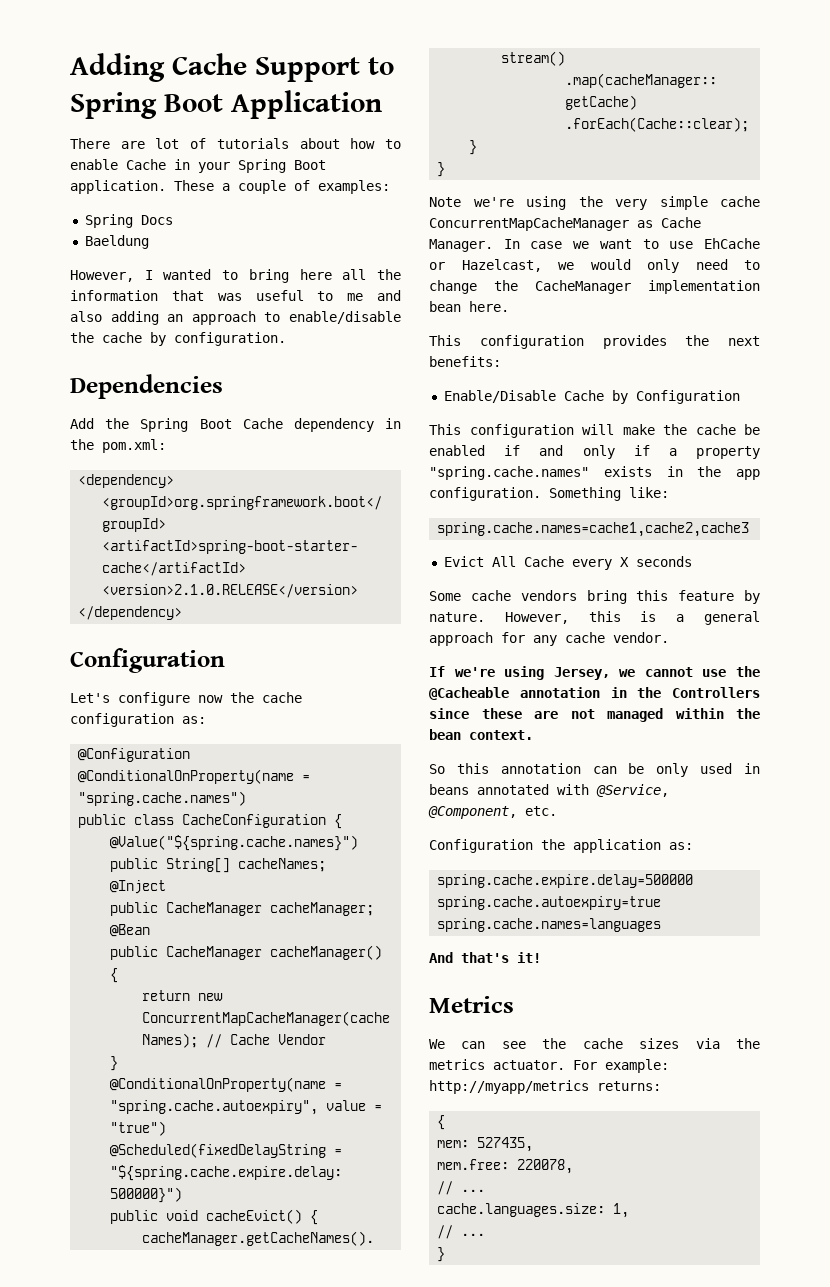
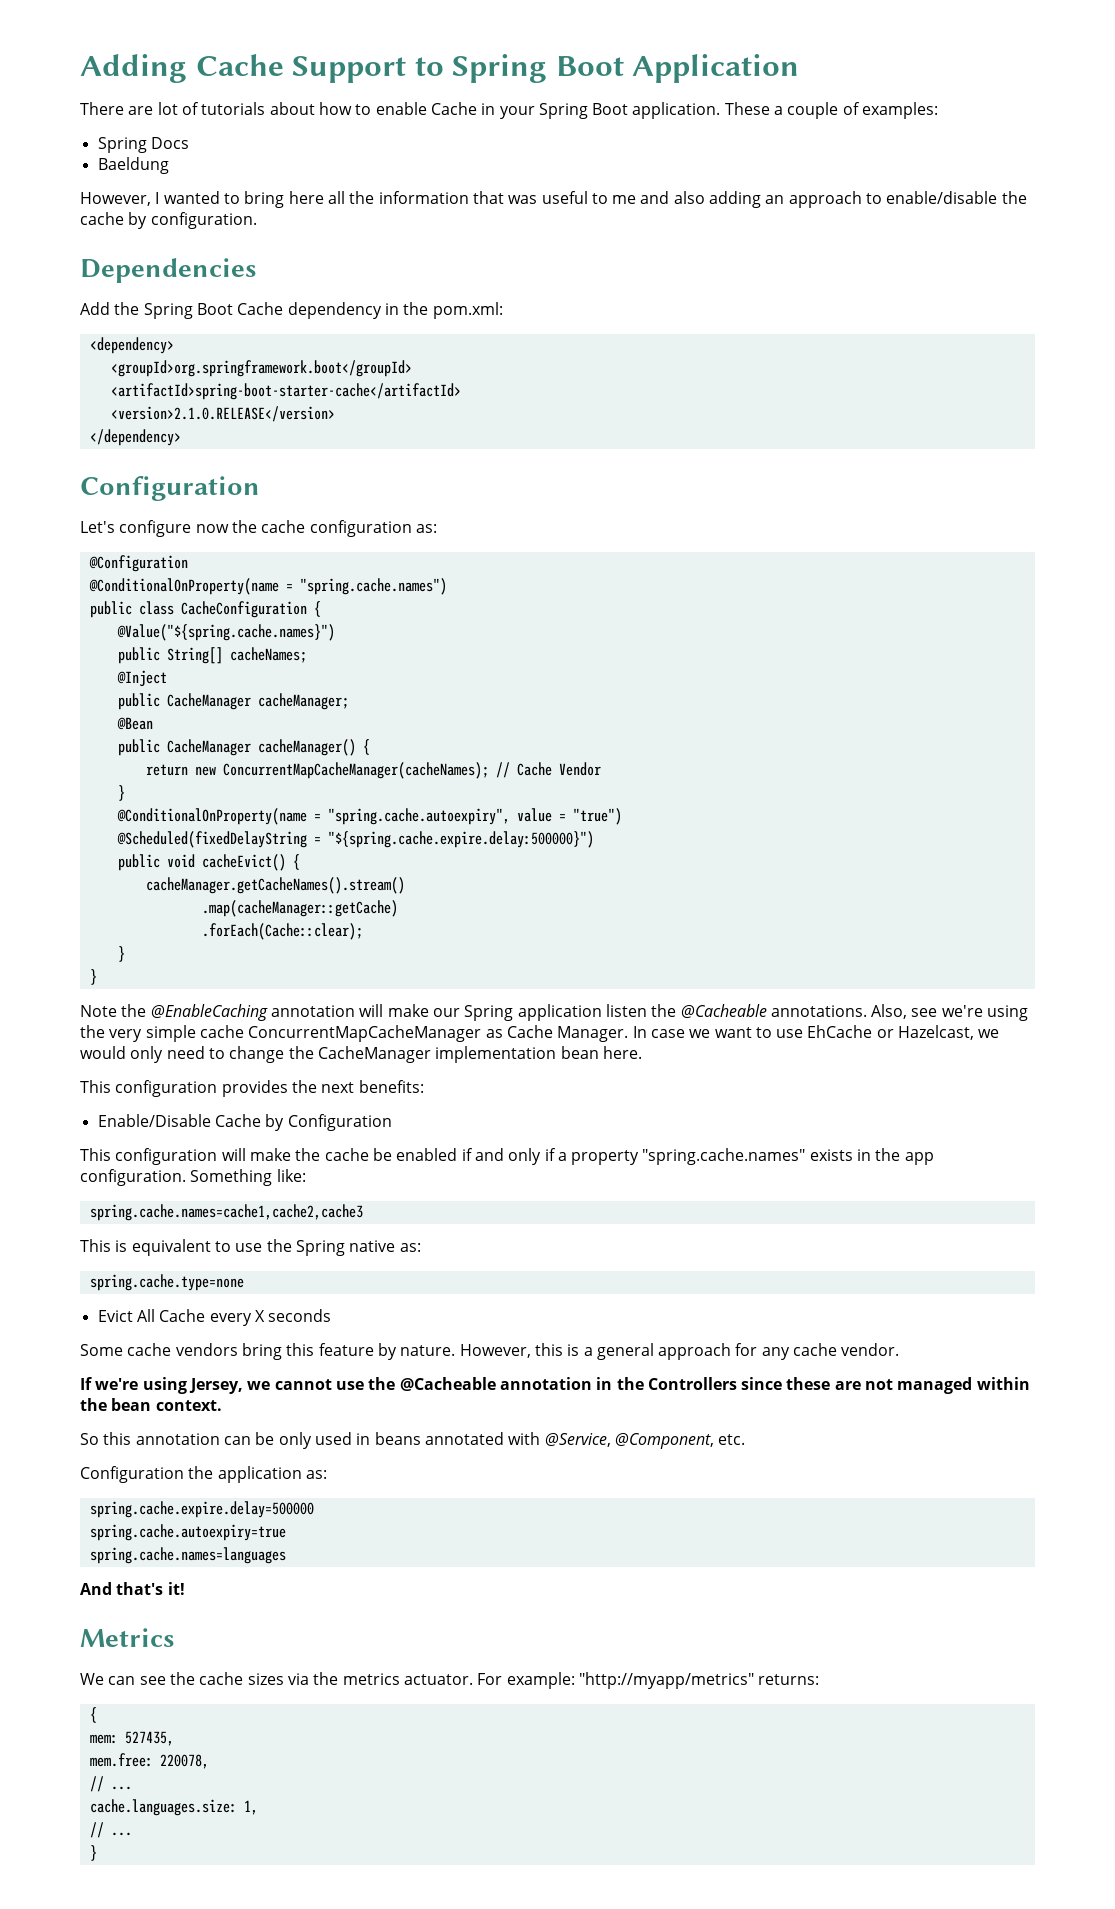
(461, 202) none -> [121,1004,938,1021] the @EnableCaching annotation will make our Spring application listen the @Cacheable annotations. Also, see
(750, 529) none -> [80,1239,421,1256] [89,1274,244,1291] // This is equivalent to use the Spring native as: // spring.cache.type=none
[429,1080,589,1094] http://myapp/metrics -> [578,1672,754,1689] "http://myapp/metrics"

